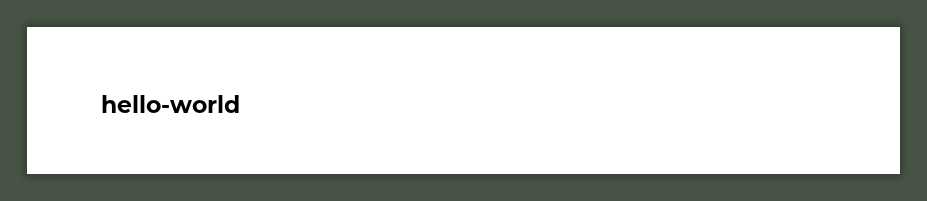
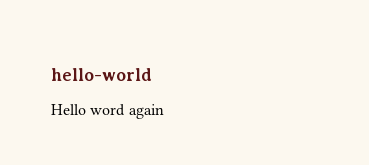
(240, 104) none -> [51,104,164,119] // Hello word again

